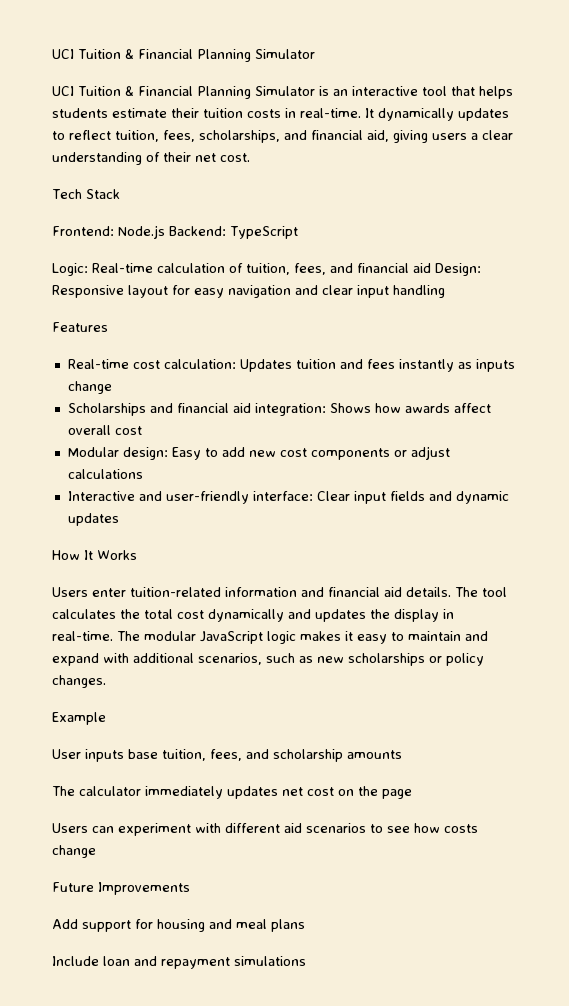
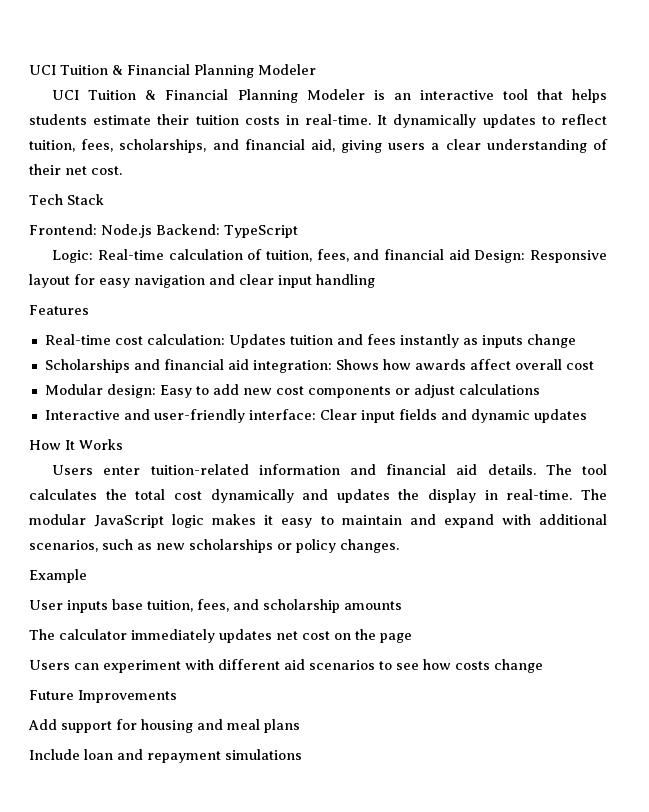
[52,49,315,62] [52,86,315,99] UCI Tuition & Financial Planning Simulator // UCI Tuition & Financial Planning Simulator -> [29,64,316,78] [52,89,365,103] UCI Tuition & Financial Planning Modeler // UCI Tuition & Financial Planning Modeler

